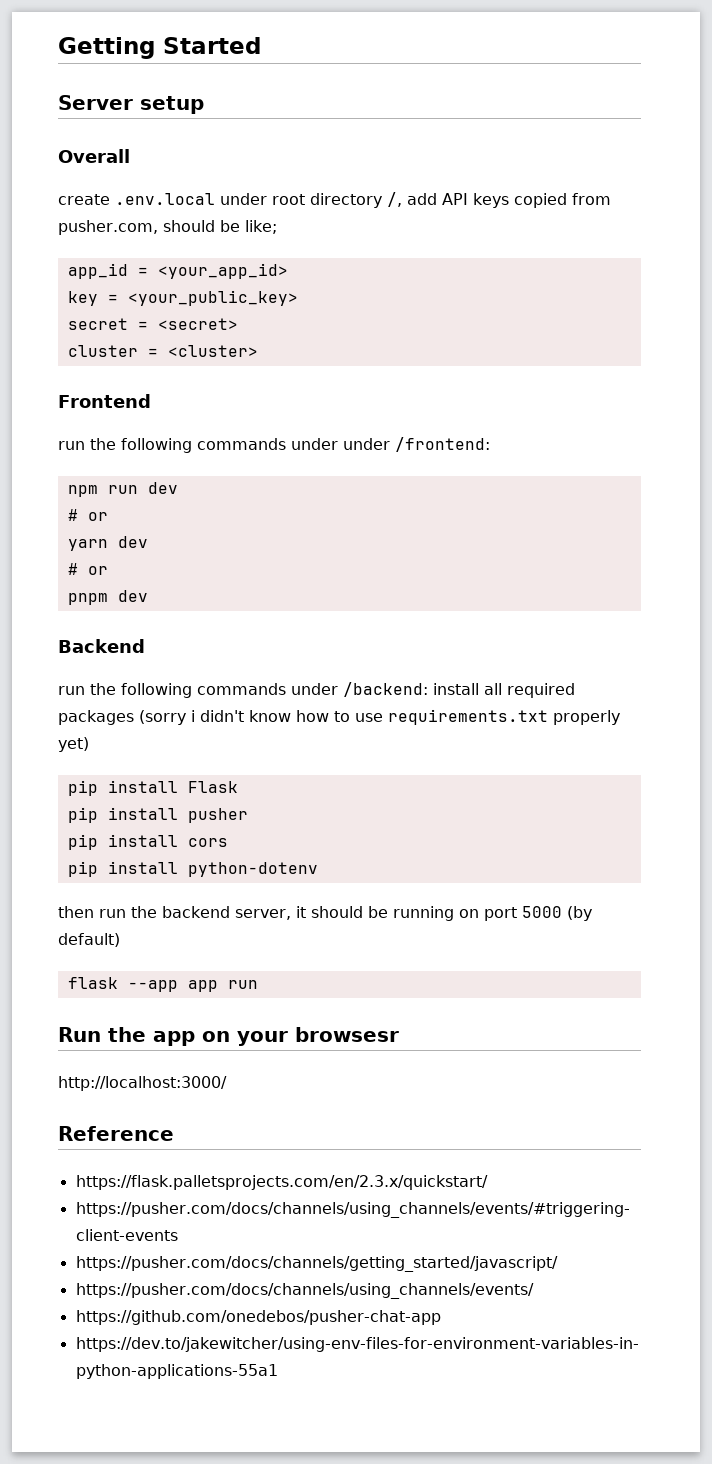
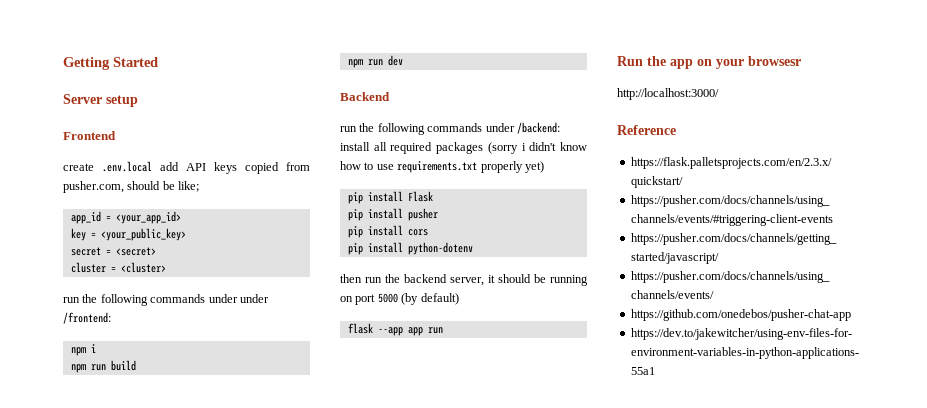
[58,149,130,163] Overall -> [63,131,116,140] Frontend
[220,192,402,208] under root directory /, -> (152, 166) none
[58,394,151,408] // Frontend -> (166, 267) none
[67,482,178,497] [67,509,108,521] [67,536,148,551] [67,563,108,575] [67,593,108,605] // npm run dev // # or // yarn dev // # or // pnpm -> [70,344,96,356] [70,360,136,373] [347,59,383,68] // npm i // npm run build // npm run

